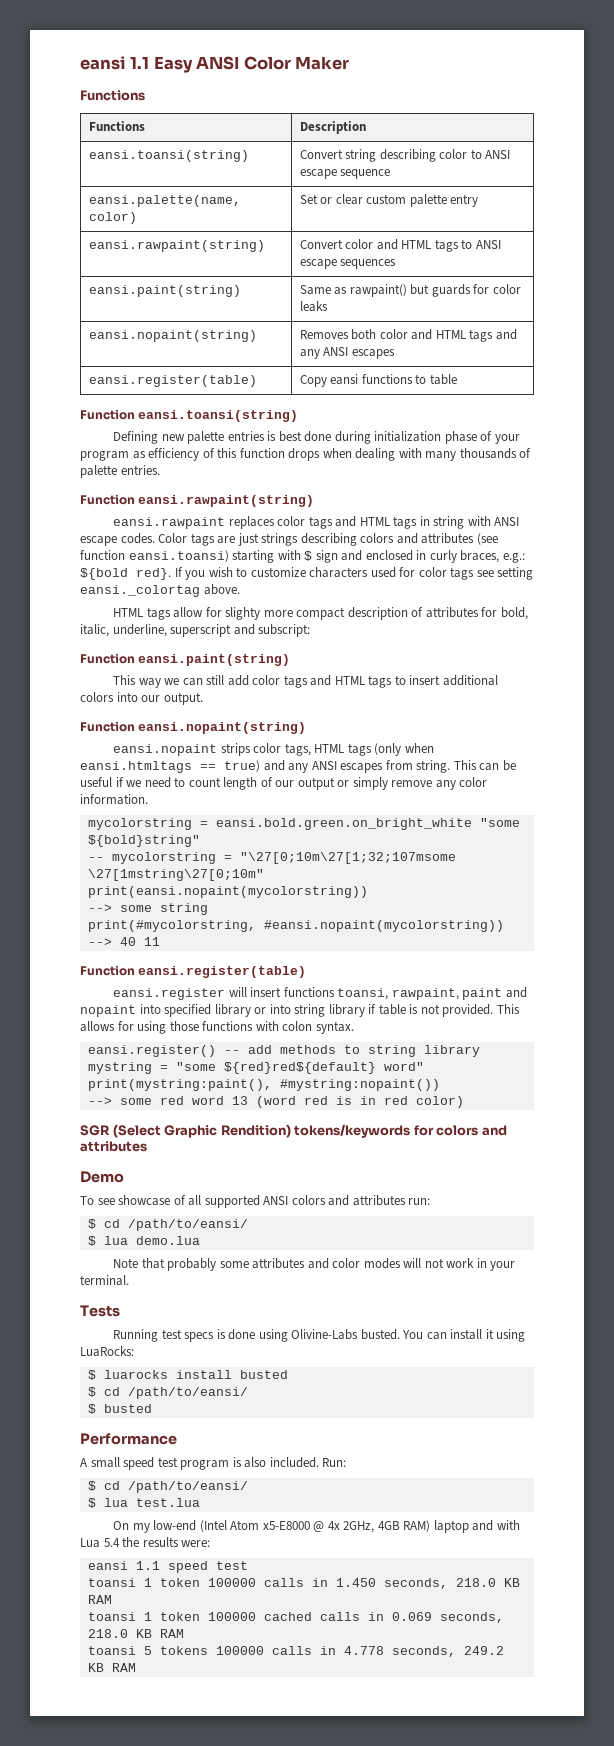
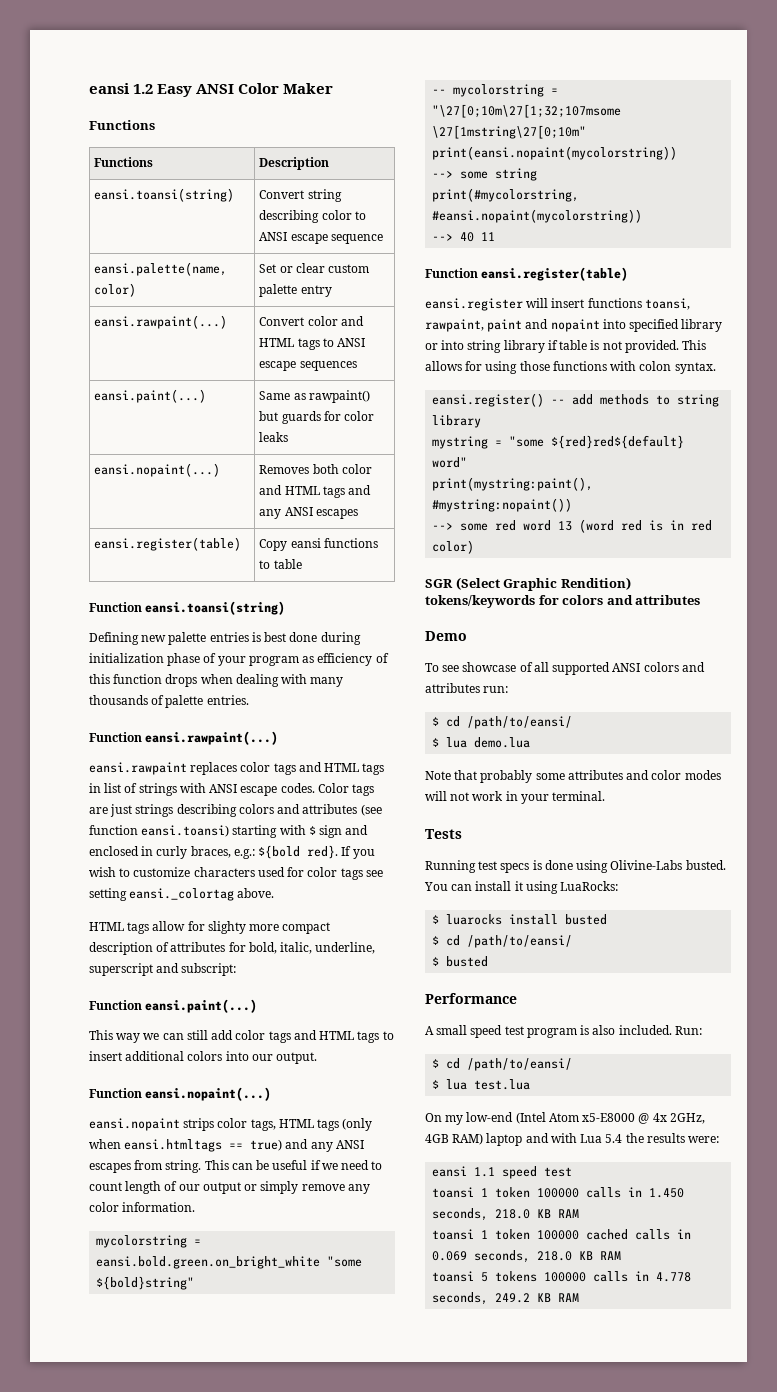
[80,56,150,70] eansi 1.1 -> [89,83,154,94] eansi 1.2
[88,240,265,252] eansi.rawpaint(string) -> [94,315,228,329] eansi.rawpaint(...)
[88,285,241,297] eansi.paint(string) -> [94,389,207,403] eansi.paint(...)
[88,330,257,342] eansi.nopaint(string) -> [94,463,221,477] eansi.nopaint(...)
[138,495,315,507] eansi.rawpaint(string) -> [145,731,279,745] eansi.rawpaint(...)
[433,516,465,529] string -> [104,783,177,796] list of strings
[138,654,291,666] eansi.paint(string) -> [145,999,258,1013] eansi.paint(...)
[138,722,307,734] eansi.nopaint(string) -> [145,1087,272,1101] eansi.nopaint(...)

